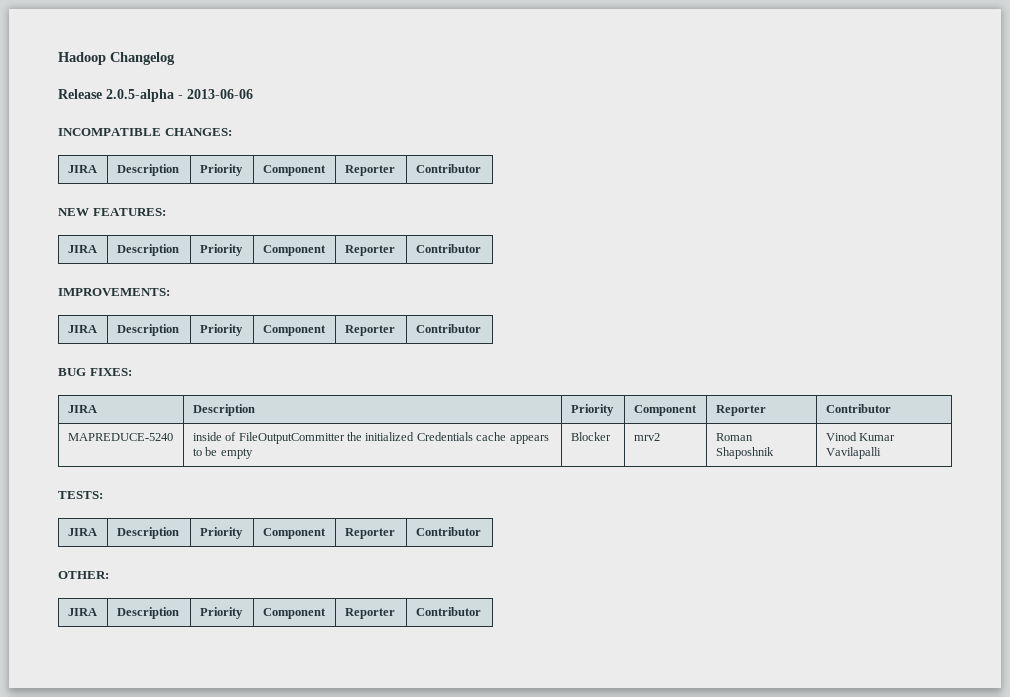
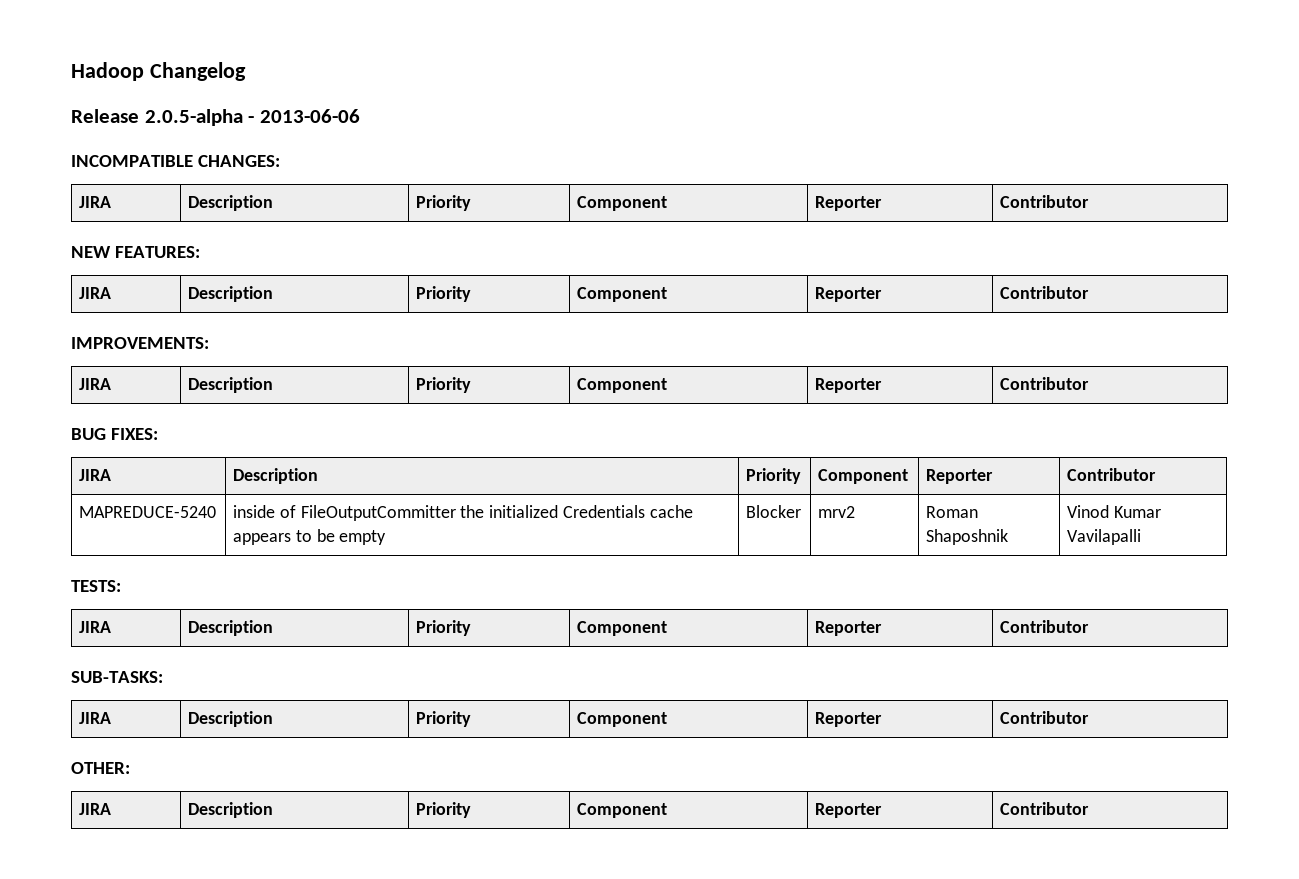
(481, 531) none -> [71,671,163,683] [79,712,112,724] [188,711,274,727] [416,711,472,727] [577,712,668,727] [815,712,883,727] [1000,711,1090,724] // SUB-TASKS: // JIRA | Description | Priority | Component | Reporter | Contributor

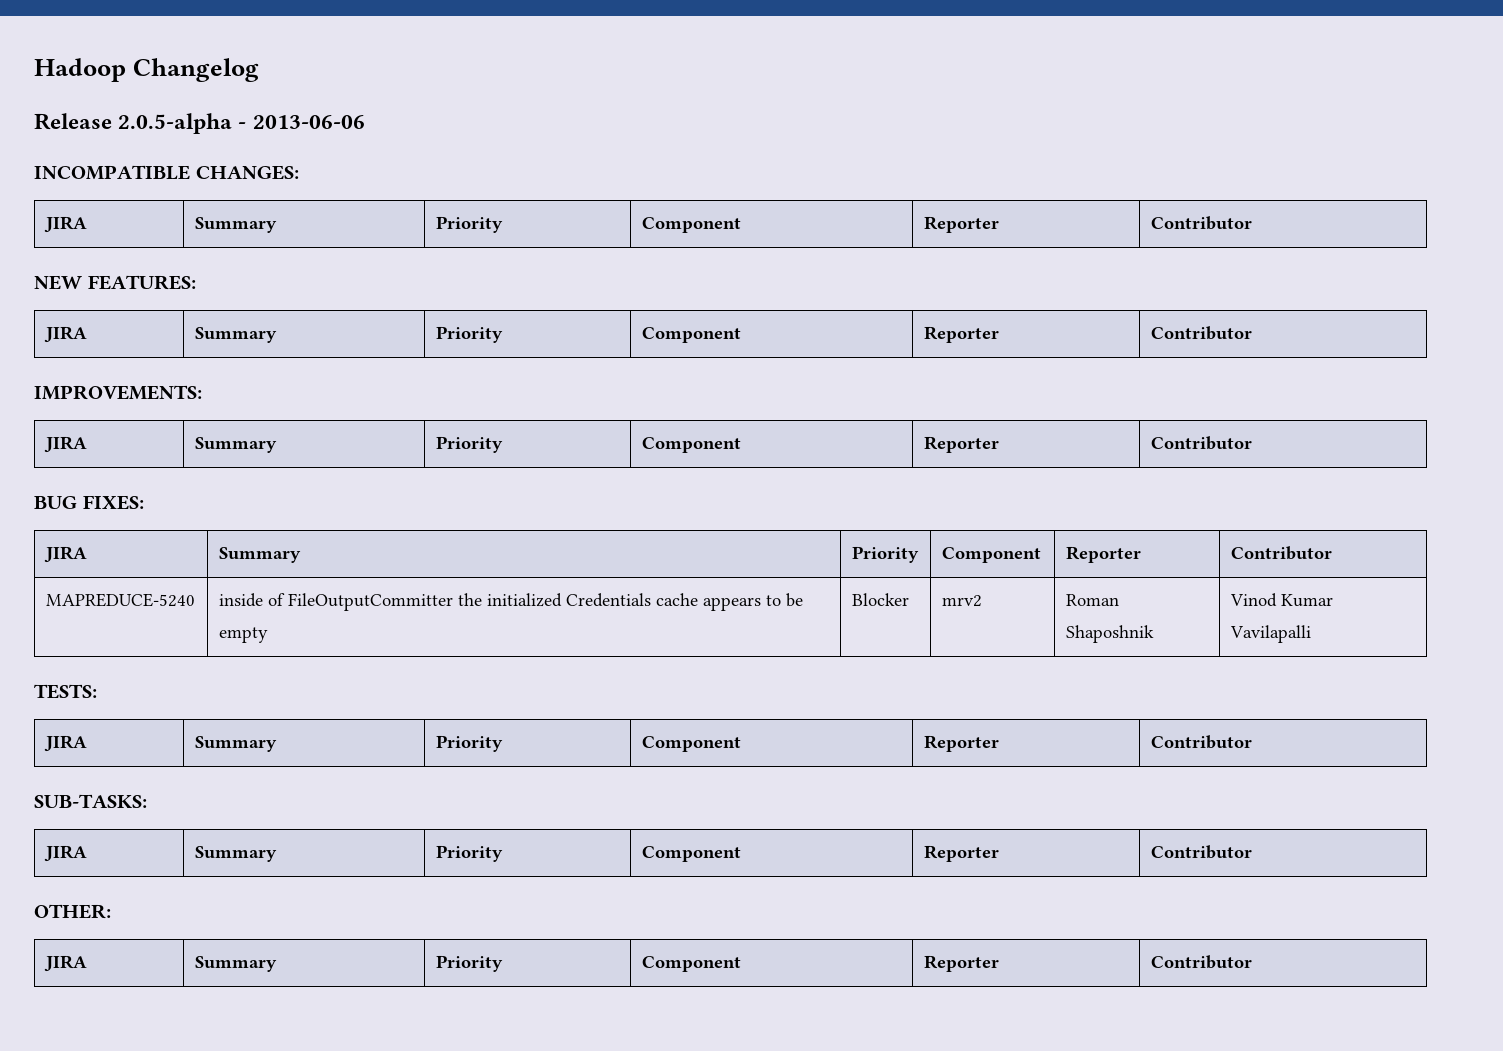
[188,195,274,211] Description -> [194,217,277,233] Summary
[188,286,274,302] Description -> [194,327,277,343] Summary
[188,377,274,393] Description -> [194,437,277,453] Summary
[233,468,319,484] Description -> [218,547,301,563] Summary
[188,620,274,636] Description -> [194,736,277,752] Summary
[188,711,274,727] Description -> [194,846,277,862] Summary
[188,802,274,818] Description -> [194,956,277,972] Summary

